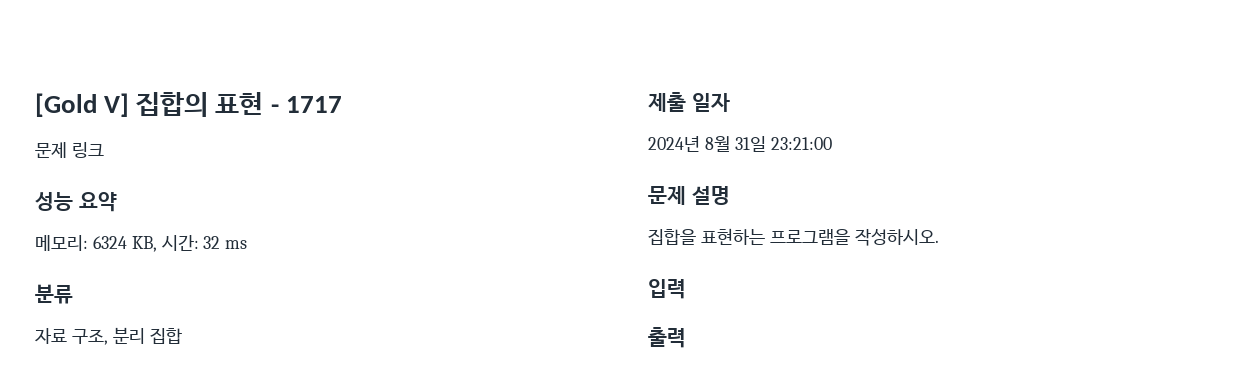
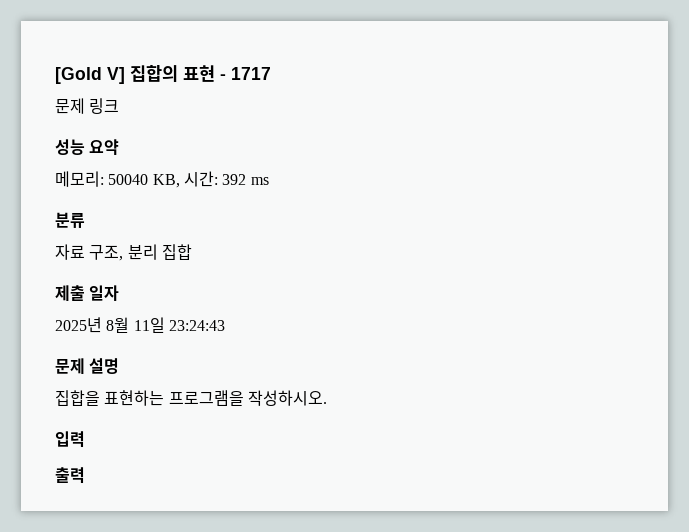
[92,236,127,249] 6324 -> [108,174,149,185] 50040
[203,236,221,249] 32 -> [222,174,247,185] 392
[648,136,832,152] 2024년 8월 31일 23:21:00 -> [55,317,225,333] 2025년 8월 11일 23:24:43

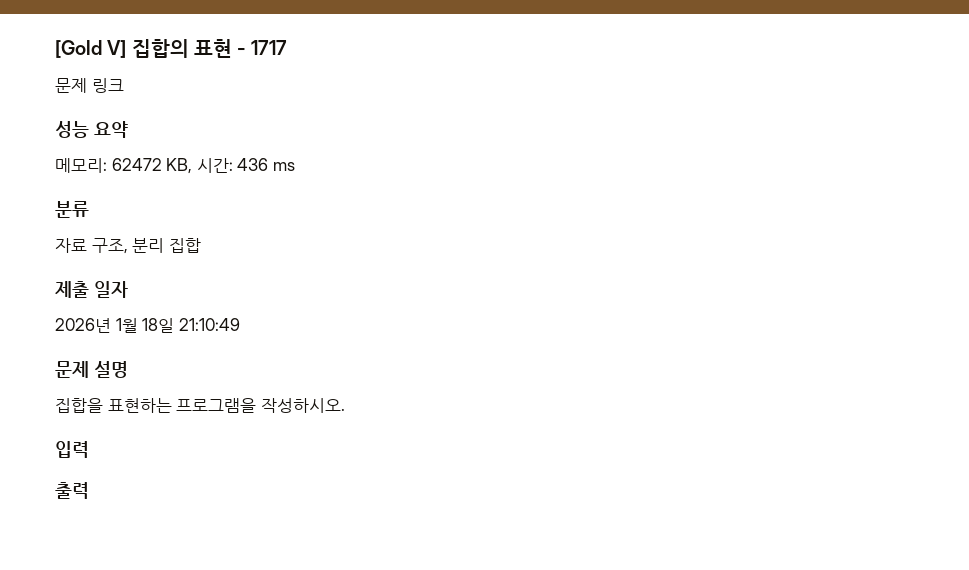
[108,174,149,185] 50040 -> [111,158,162,171] 62472
[222,174,247,185] 392 -> [237,158,269,171] 436
[55,317,225,333] 2025년 8월 11일 23:24:43 -> [55,318,240,333] 2026년 1월 18일 21:10:49

